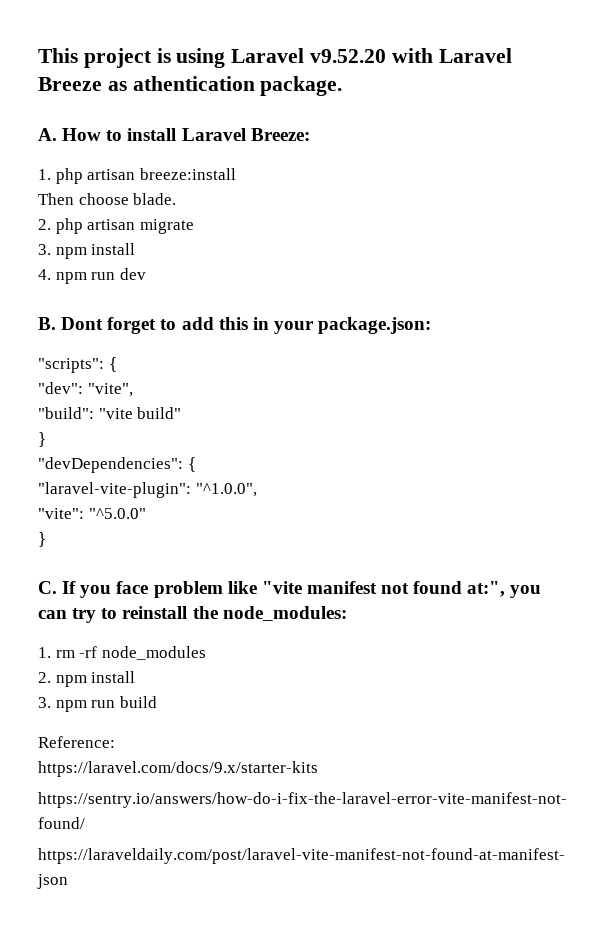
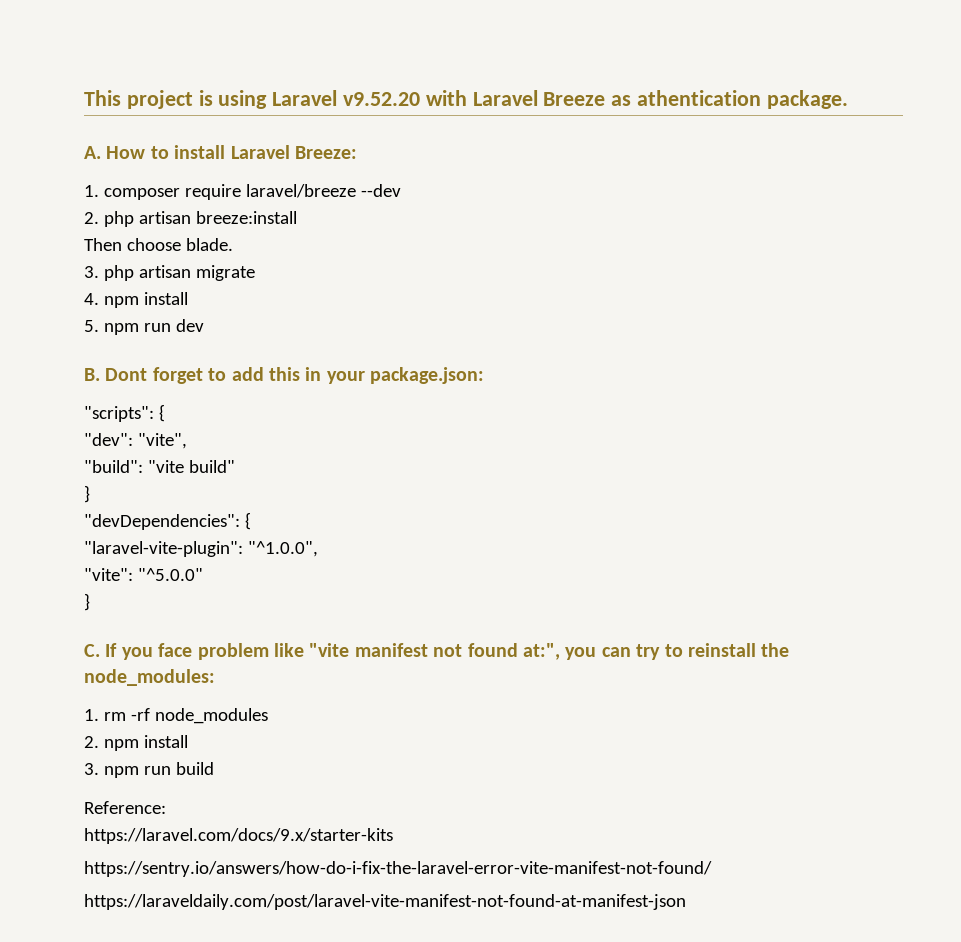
(51, 174) none -> [103,184,401,200] [84,212,99,224] composer require laravel/breeze --dev // 2.
[38,219,51,230] 2. -> [84,266,99,278] 3.
[38,243,136,259] [38,269,51,280] 3. npm install // 4. -> [84,292,188,308] [84,320,99,332] 4. npm install // 5.

